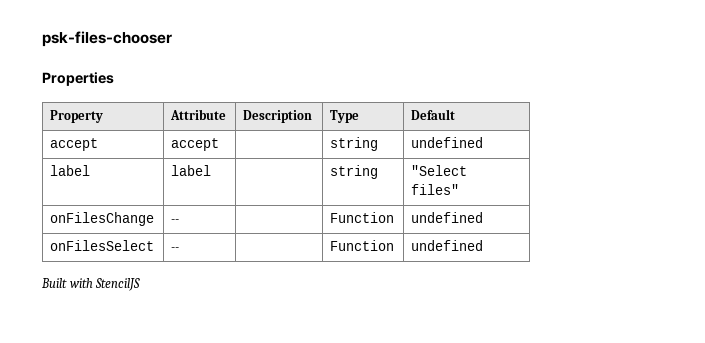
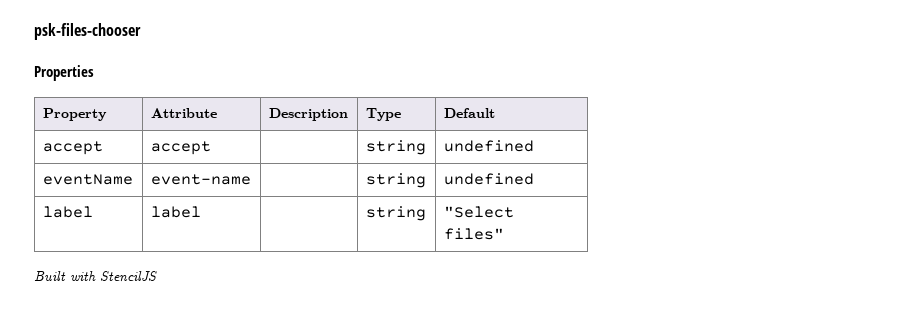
(484, 142) none -> [42,174,133,185] [150,174,251,185] [365,173,426,188] [443,173,534,185] // eventName | event-name | | string | undefined
[50,212,155,226] [171,219,180,223] [330,212,395,223] [411,212,484,223] [50,240,155,251] [171,247,180,251] [330,240,395,251] [411,240,484,251] // onFilesChange | -- | | Function | undefined // onFilesSelect | -- | | Function | undefined -> (504, 234) none

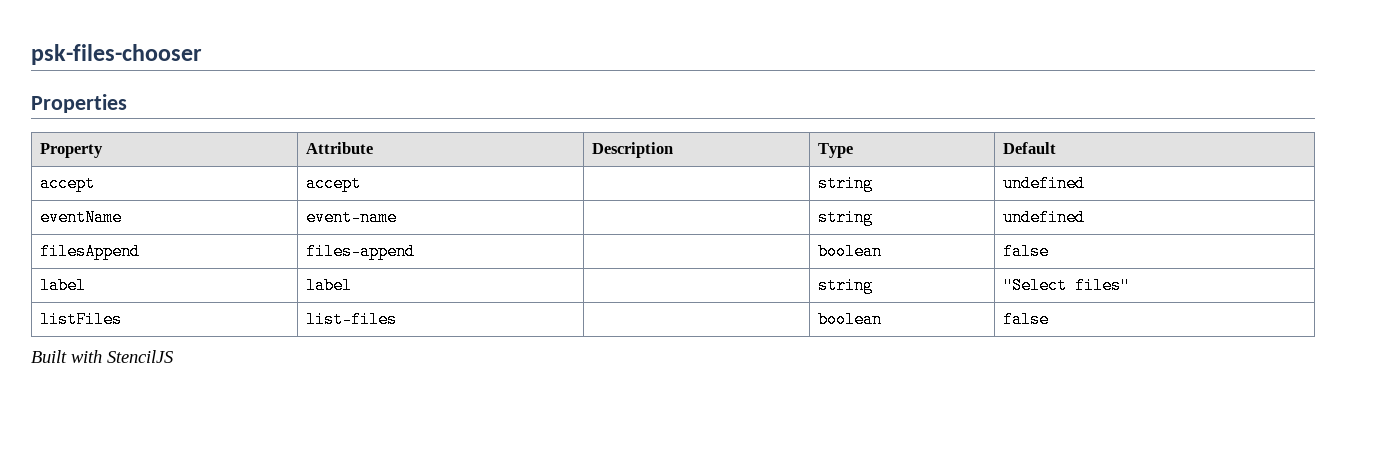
(534, 179) none -> [40,243,141,260] [306,243,416,260] [818,243,883,260] [1003,243,1050,260] // filesAppend | files-append | | boolean | false
(504, 234) none -> [40,311,123,328] [306,311,398,328] [818,311,883,328] [1003,311,1050,328] // listFiles | list-files | | boolean | false

